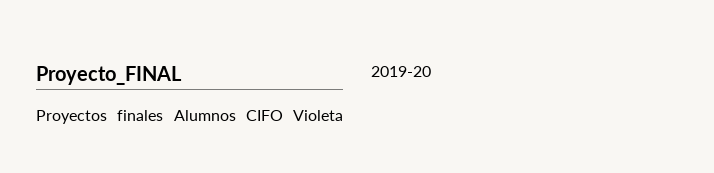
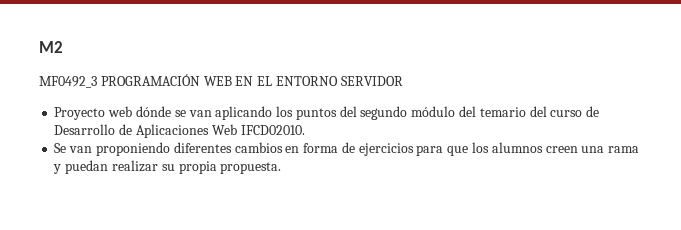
[36,66,182,85] [36,110,343,124] [371,66,431,77] Proyecto_FINAL // Proyectos finales Alumnos CIFO Violeta 2019-20 -> [39,41,63,53] [39,74,403,88] [54,106,600,120] [54,124,305,138] [54,142,640,156] [53,160,282,174] M2 // MF0492_3 PROGRAMACIÓN WEB EN EL ENTORNO SERVIDOR // Proyecto web dónde se van aplicando los puntos del segundo módulo del temario del curso de Desarrollo de Aplicaciones Web IFCD02010. // Se van proponiendo diferentes cambios en forma de ejercicios para que los alumnos creen una rama y puedan realizar su propia propuesta.

